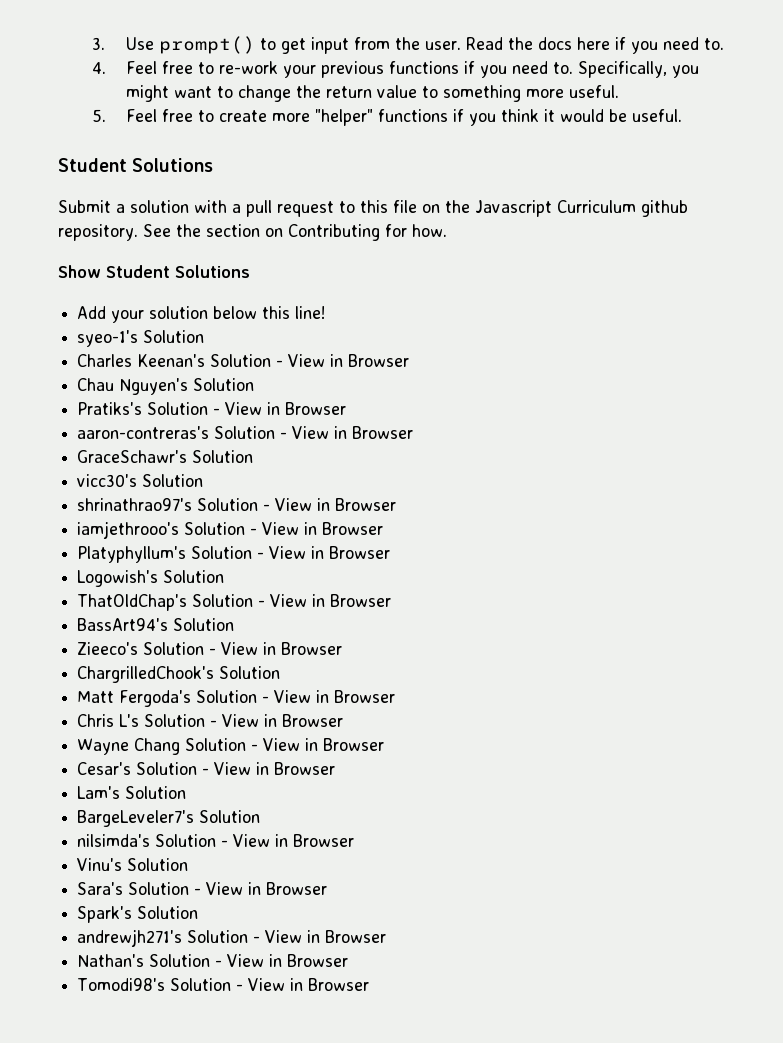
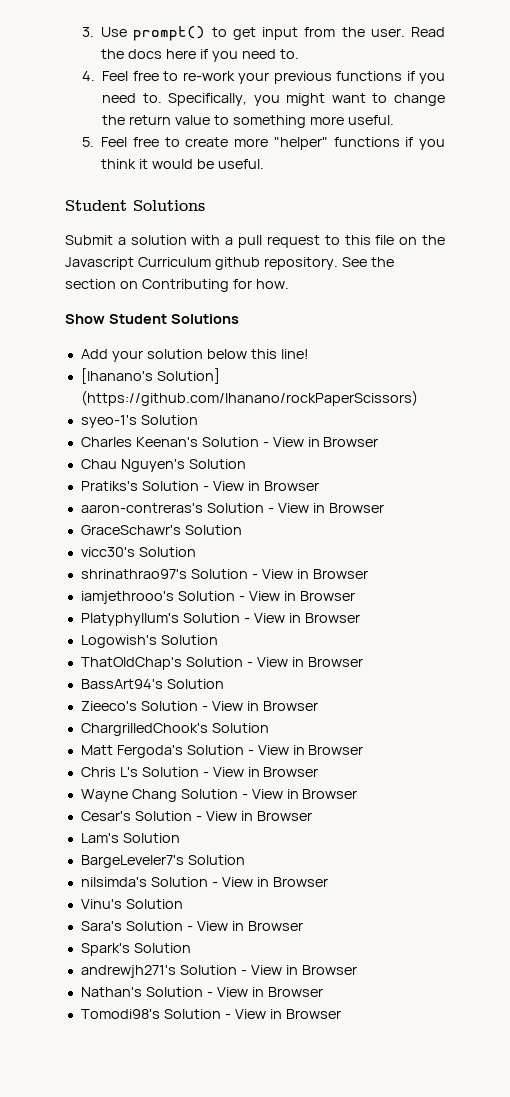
(326, 312) none -> [80,368,220,384] [80,390,418,406] // [lhanano's Solution] (https://github.com/lhanano/rockPaperScissors)

